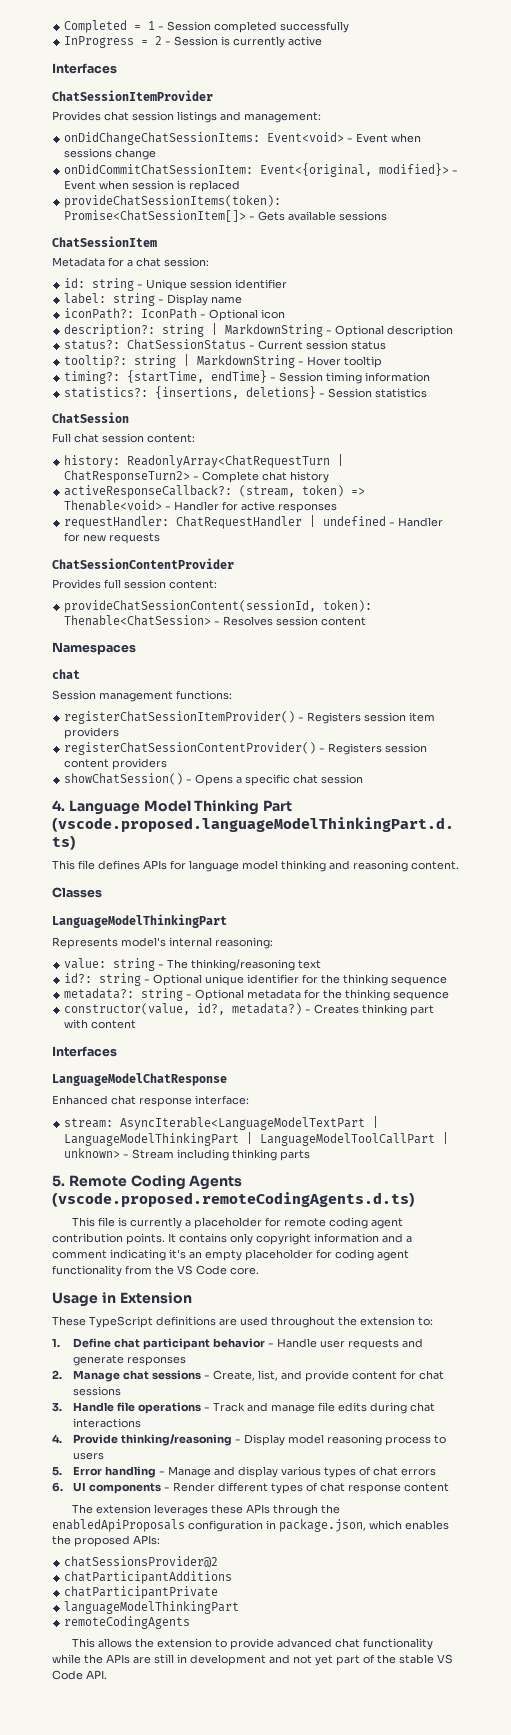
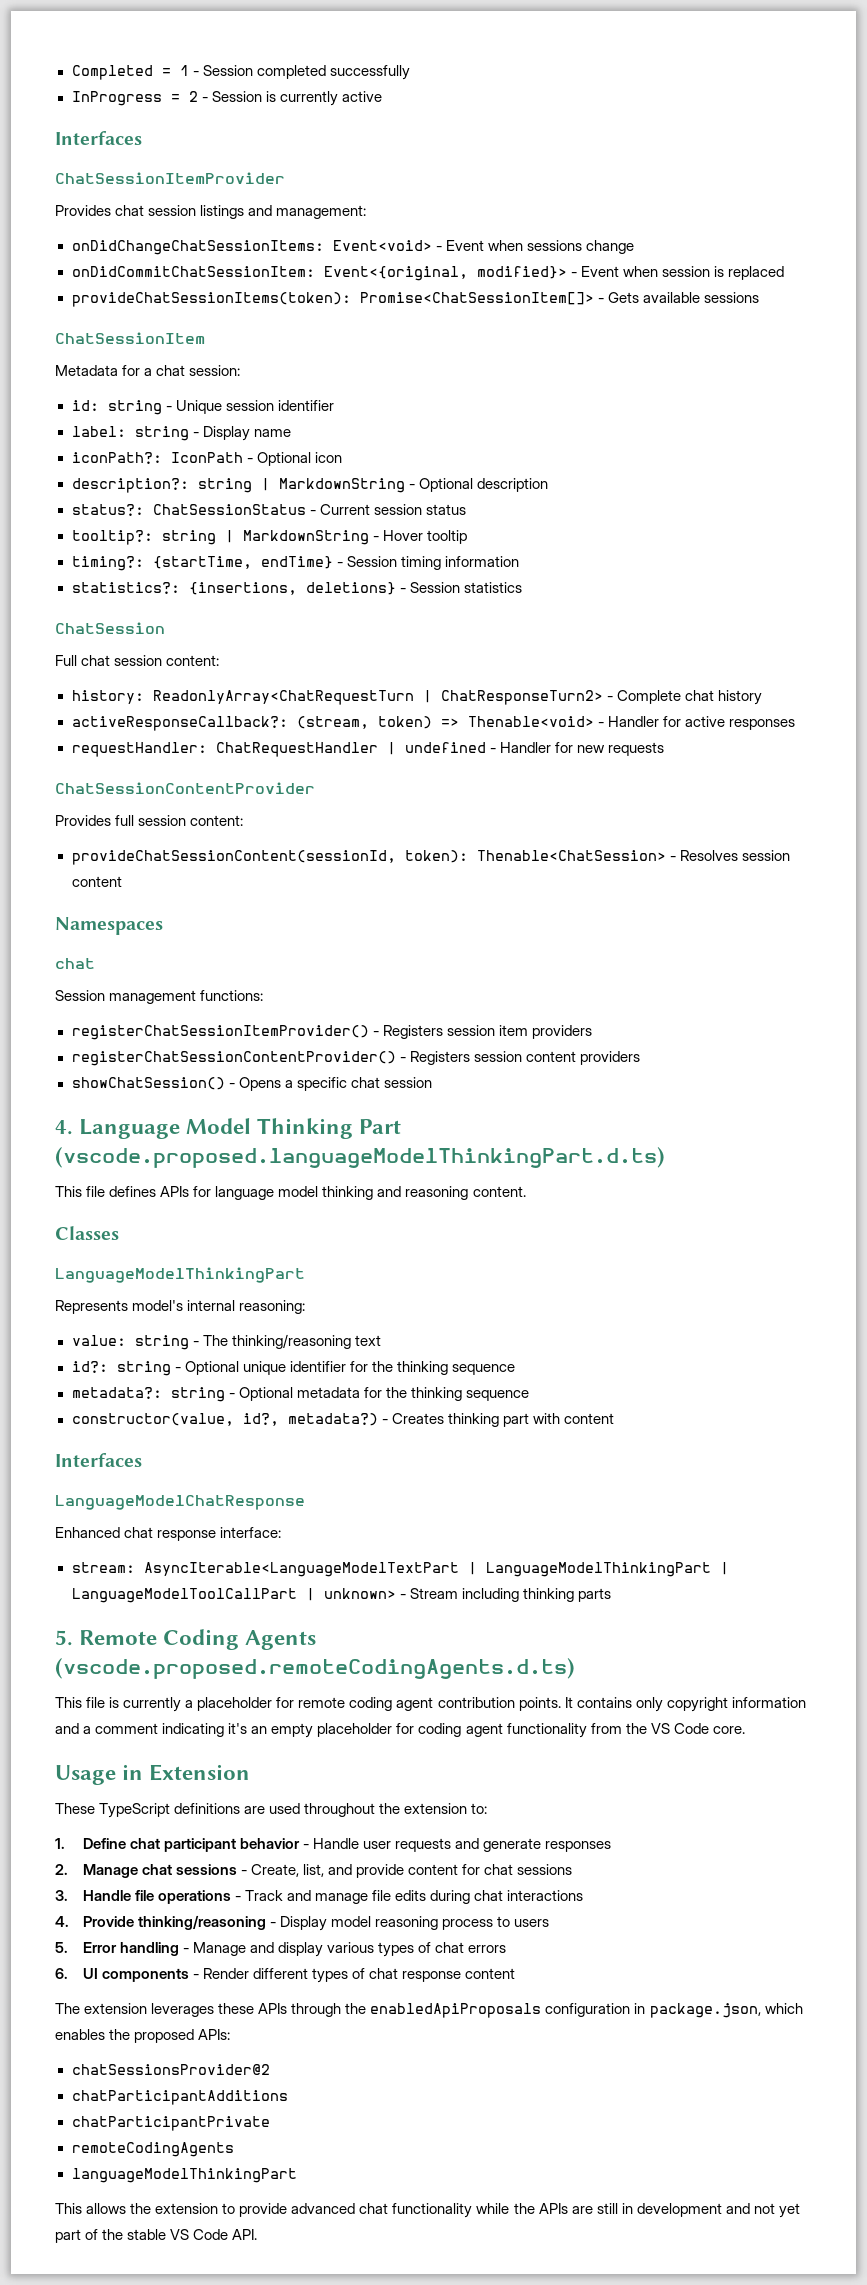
(219, 1592) none -> [71,2142,234,2157] // remoteCodingAgents
[64,1616,191,1629] // remoteCodingAgents -> (297, 2175) none

